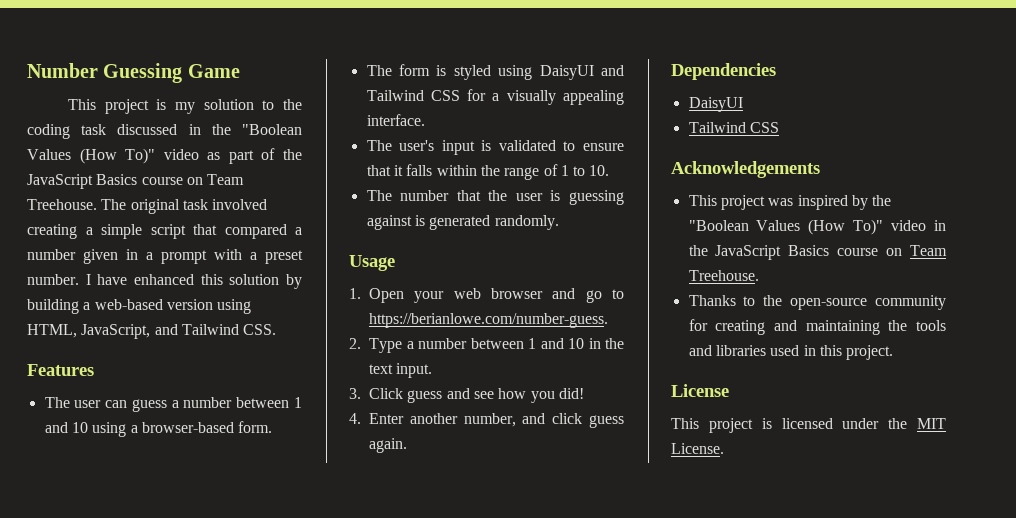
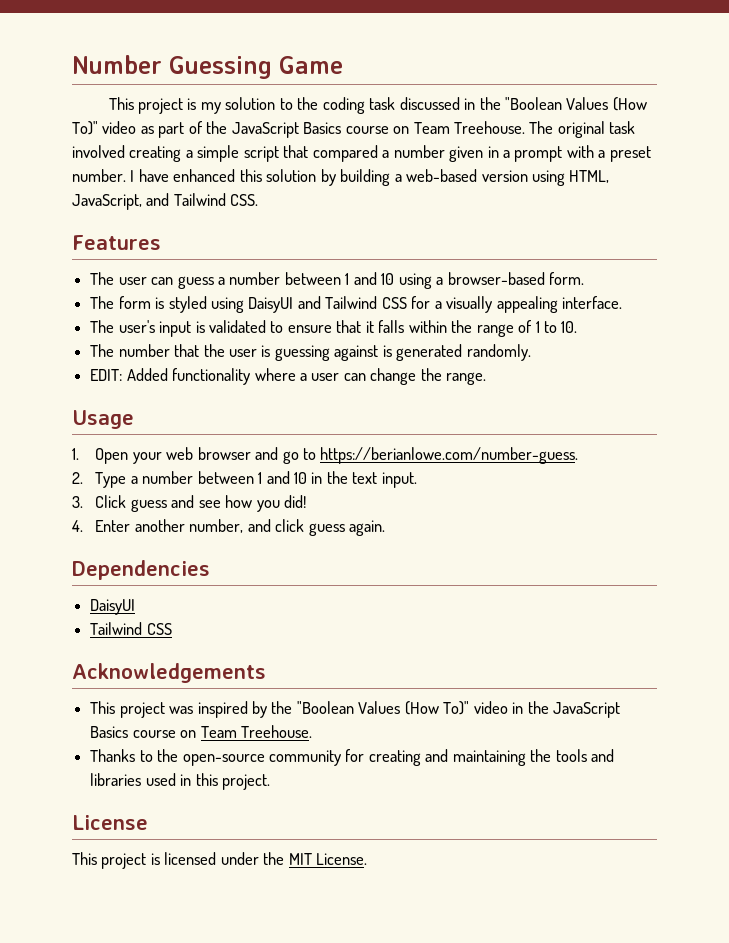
(559, 222) none -> [90,368,487,385] // EDIT: Added functionality where a user can change the range.

